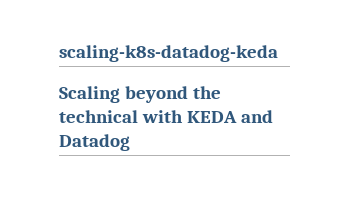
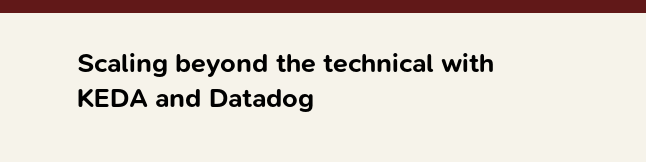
[59,45,278,62] scaling-k8s-datadog-keda // -> (77, 65) none

